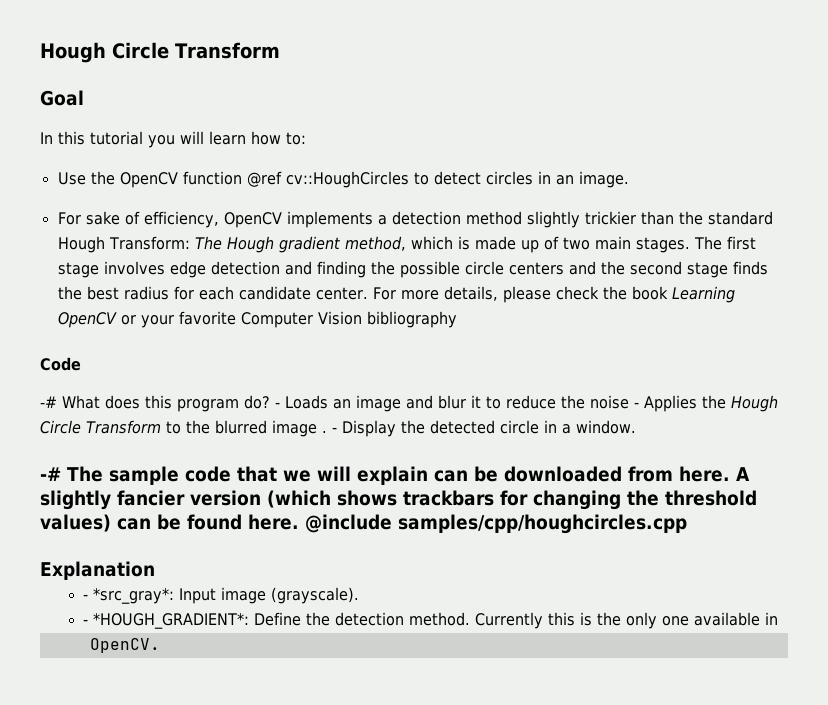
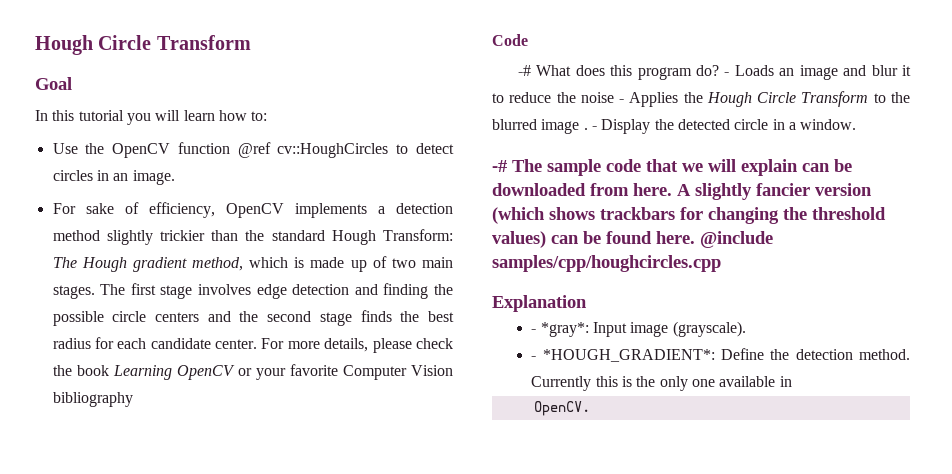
[92,588,174,604] *src_gray*: -> [540,322,589,337] *gray*:

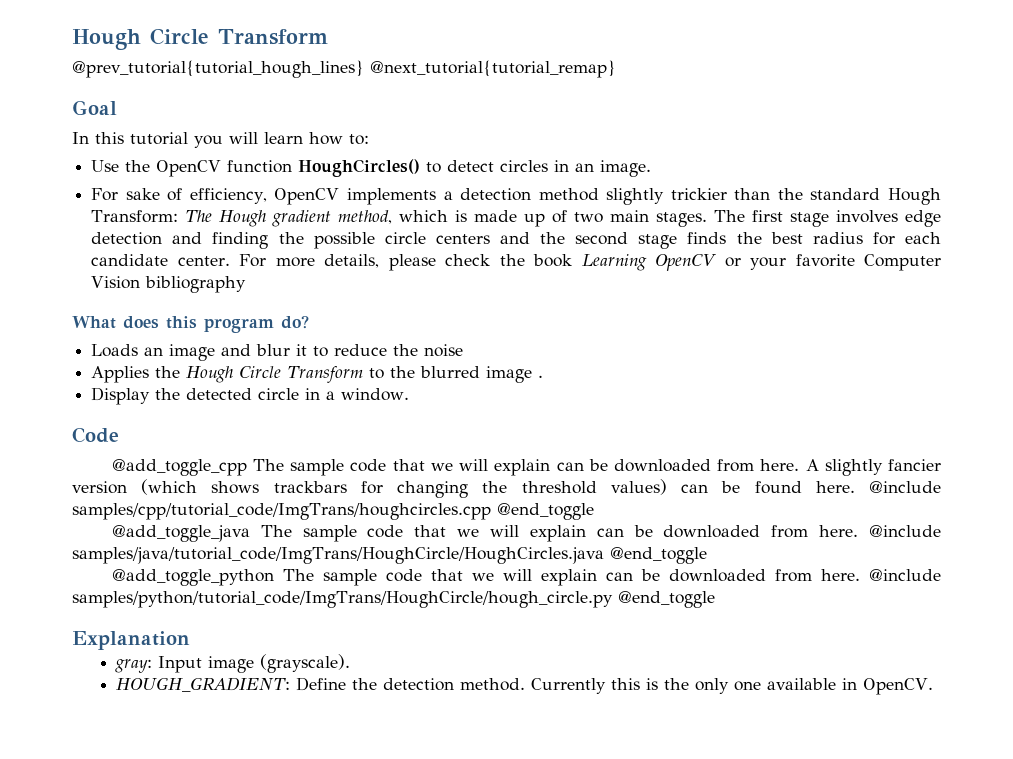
[35,35,251,55] Hough Circle Transform -> [72,28,328,50] [72,60,616,78] Hough Circle Transform // @prev_tutorial{tutorial_hough_lines} @next_tutorial{tutorial_remap}
[237,142,389,158] @ref cv::HoughCircles -> [298,159,421,177] HoughCircles()
[492,34,528,46] [517,65,531,76] Code // -# -> (247, 284) none
[724,72,730,76] - -> (309, 322) //
[619,99,625,103] - -> (464, 350) //
[591,126,597,130] - -> (544, 376) //
[492,160,507,172] -# -> [72,427,119,443] [111,459,247,476] Code // @add_toggle_cpp
[492,255,721,272] samples/cpp/houghcircles.cpp -> [72,503,594,520] [111,525,941,542] [72,547,707,564] [111,569,942,586] [72,591,715,608] samples/cpp/tutorial_code/ImgTrans/houghcircles.cpp @end_toggle // @add_toggle_java The sample code that we will explain can be downloaded from here. @include samples/java/tutorial_code/ImgTrans/HoughCircle/HoughCircles.java @end_toggle // @add_toggle_python The sample code that we will explain can be downloaded from here. @include samples/python/tutorial_code/ImgTrans/HoughCircle/hough_circle.py @end_toggle
[531,322,589,337] - *gray*: -> [115,659,153,673] gray:
[531,349,715,362] - *HOUGH_GRADIENT*: -> [116,677,291,692] HOUGH_GRADIENT:
(792, 381) // -> (858, 684) none

